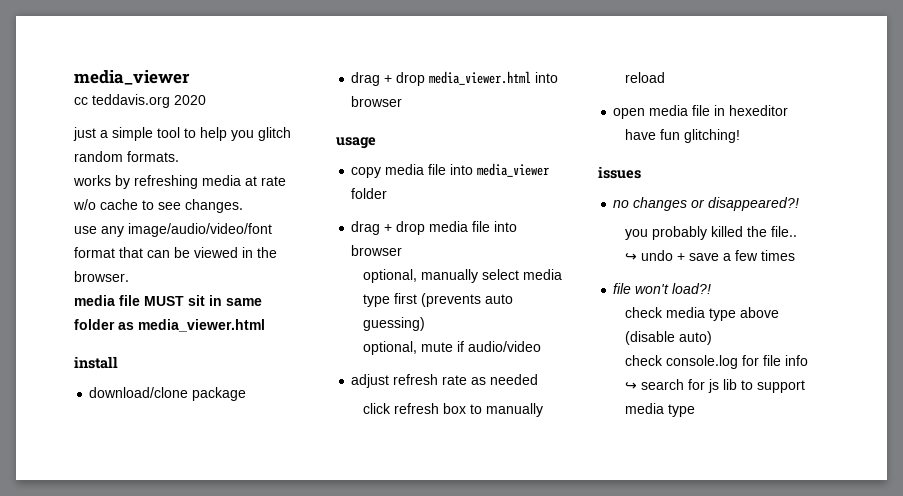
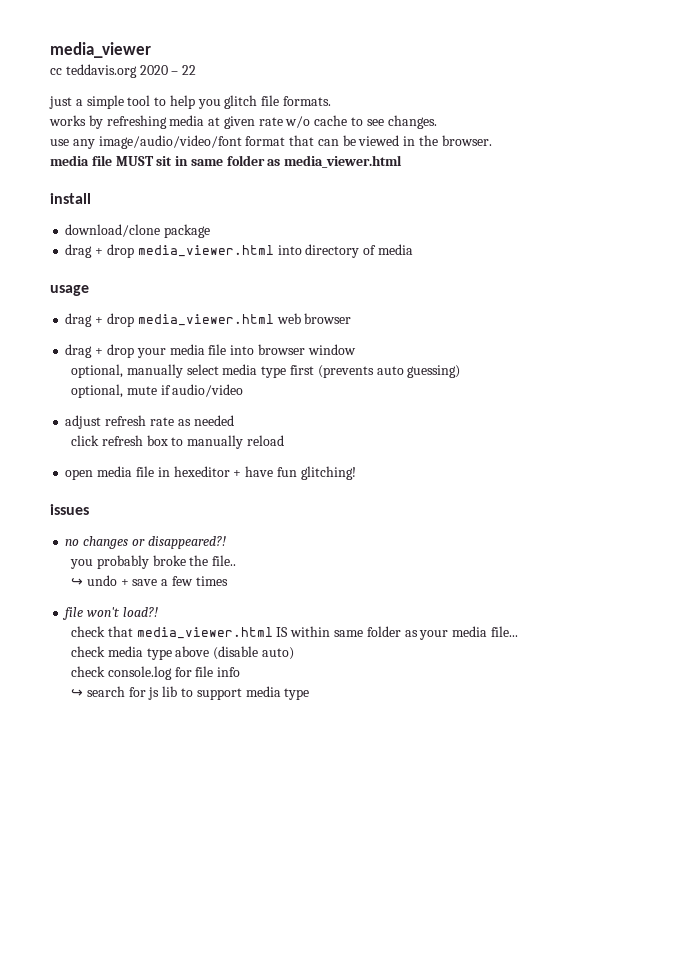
(206, 100) none -> [171,65,197,75] – 22
[74,151,123,162] random -> [261,95,280,106] file
(257, 181) none -> [223,116,255,129] given
[351,96,403,107] [336,137,376,149] [351,163,550,178] [351,188,388,199] [351,221,426,235] browser // usage // copy media file into media_viewer folder // drag + drop -> [305,244,413,258] [50,285,89,296] [65,313,352,327] [65,344,166,358] directory of media // usage // drag + drop media_viewer.html web browser // drag + drop your
(403, 250) none -> [307,344,356,355] window
(789, 110) // -> [233,470,242,477] +
[711,226,744,237] killed -> [152,555,186,566] broke
(712, 288) none -> [71,626,518,640] // check that media_viewer.html IS within same folder as your media file...

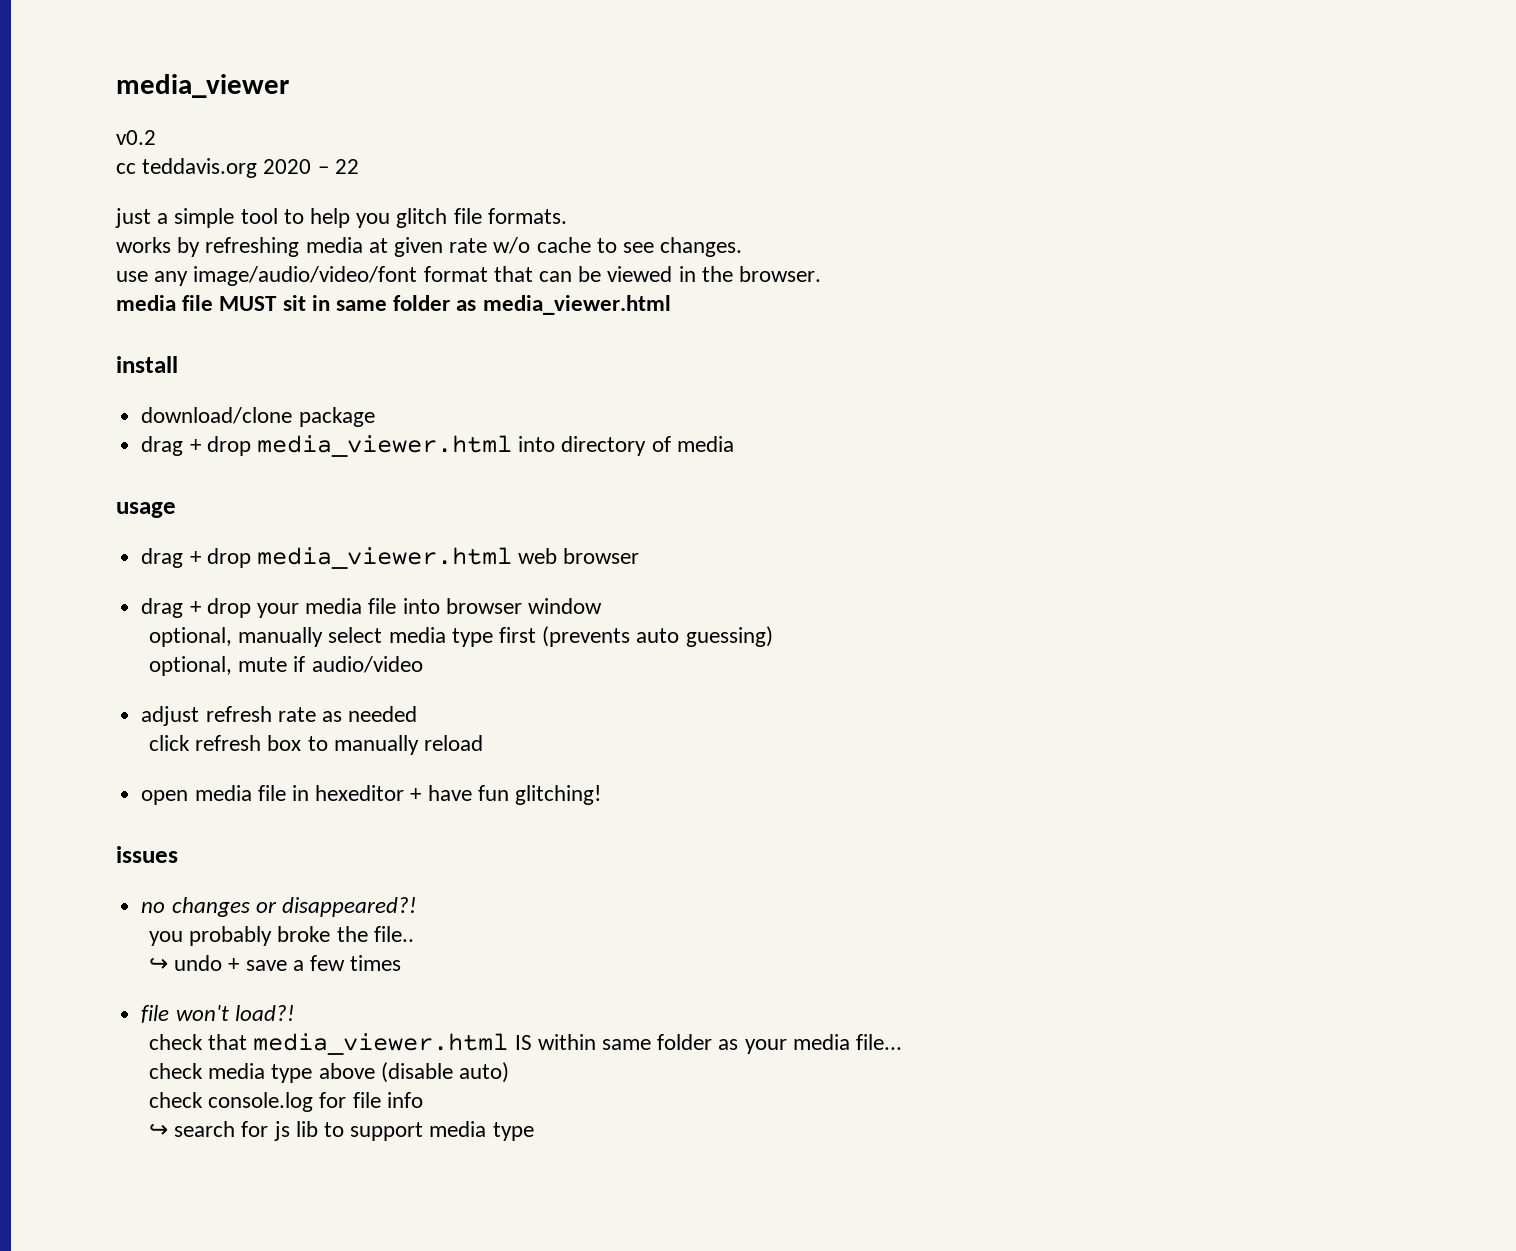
(151, 50) none -> [116,130,156,145] // v0.2

